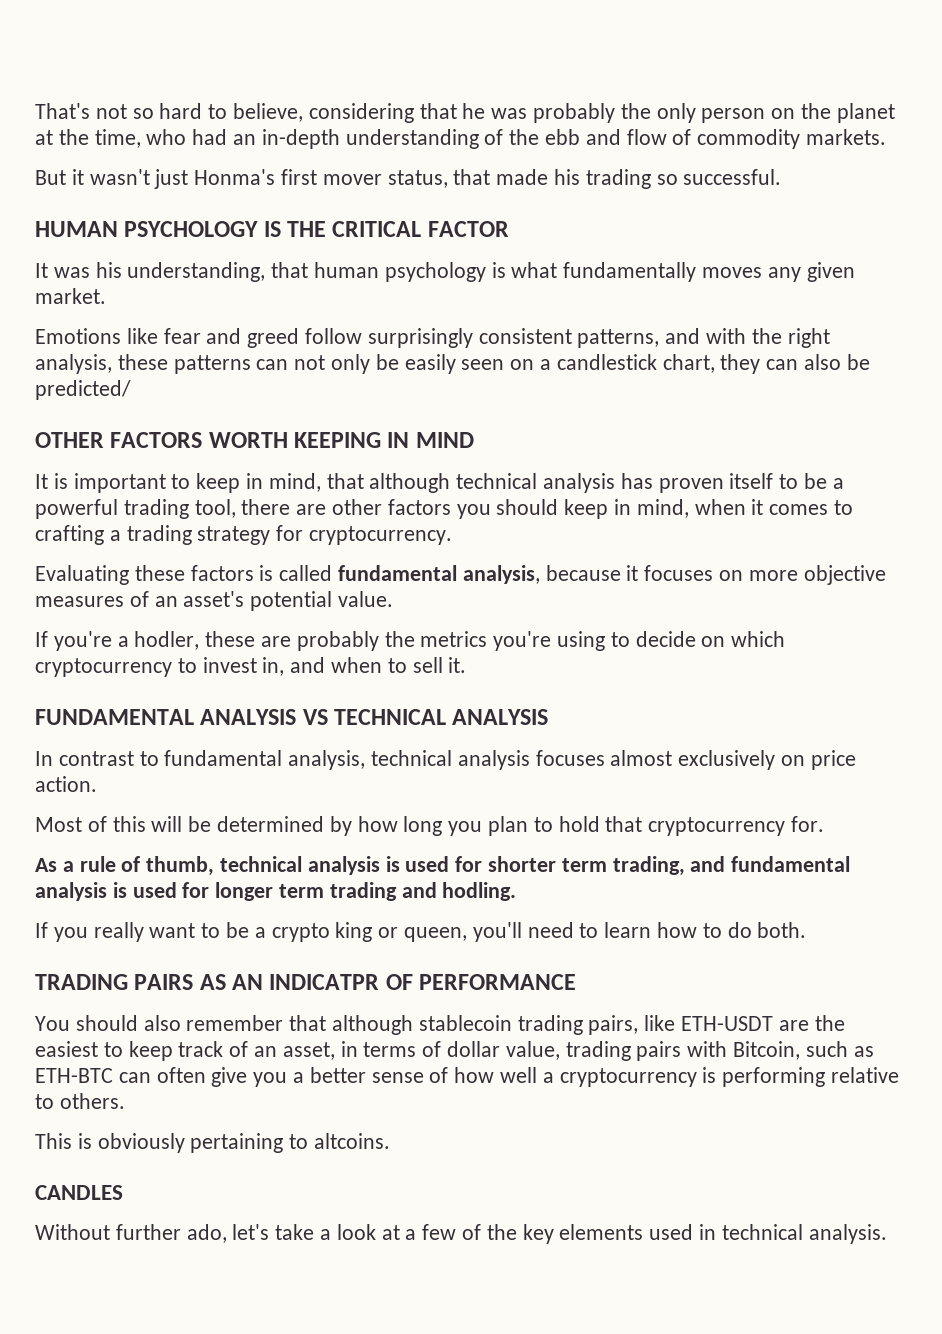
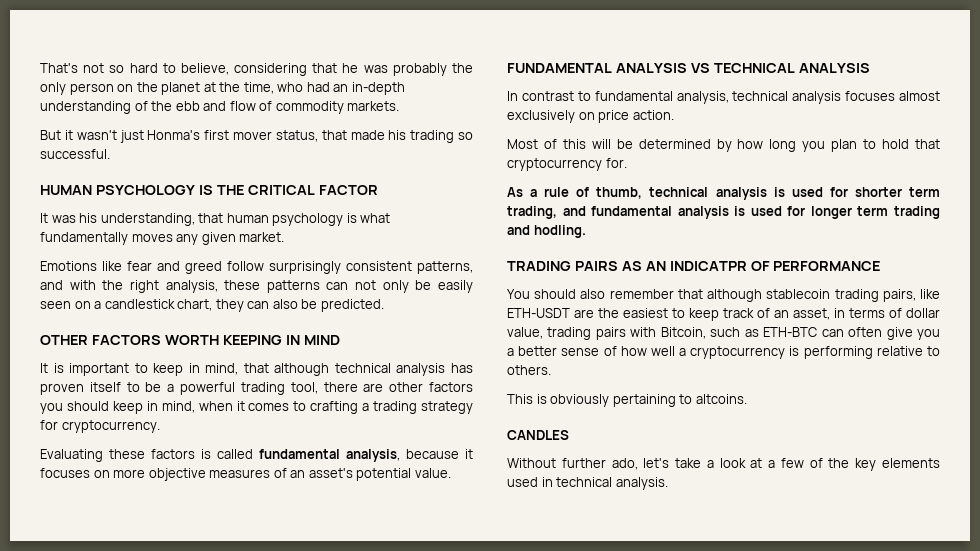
[35,380,131,400] predicted/ -> [320,299,384,312] predicted.
[35,631,786,651] [35,657,467,677] // If you're a hodler, these are probably the metrics you're using to decide on which cryptocurrency to invest in, and when to sell it. -> (451, 473) none
[35,922,807,942] // If you really want to be a crypto king or queen, you'll need to learn how to do both. -> (586, 231) none

